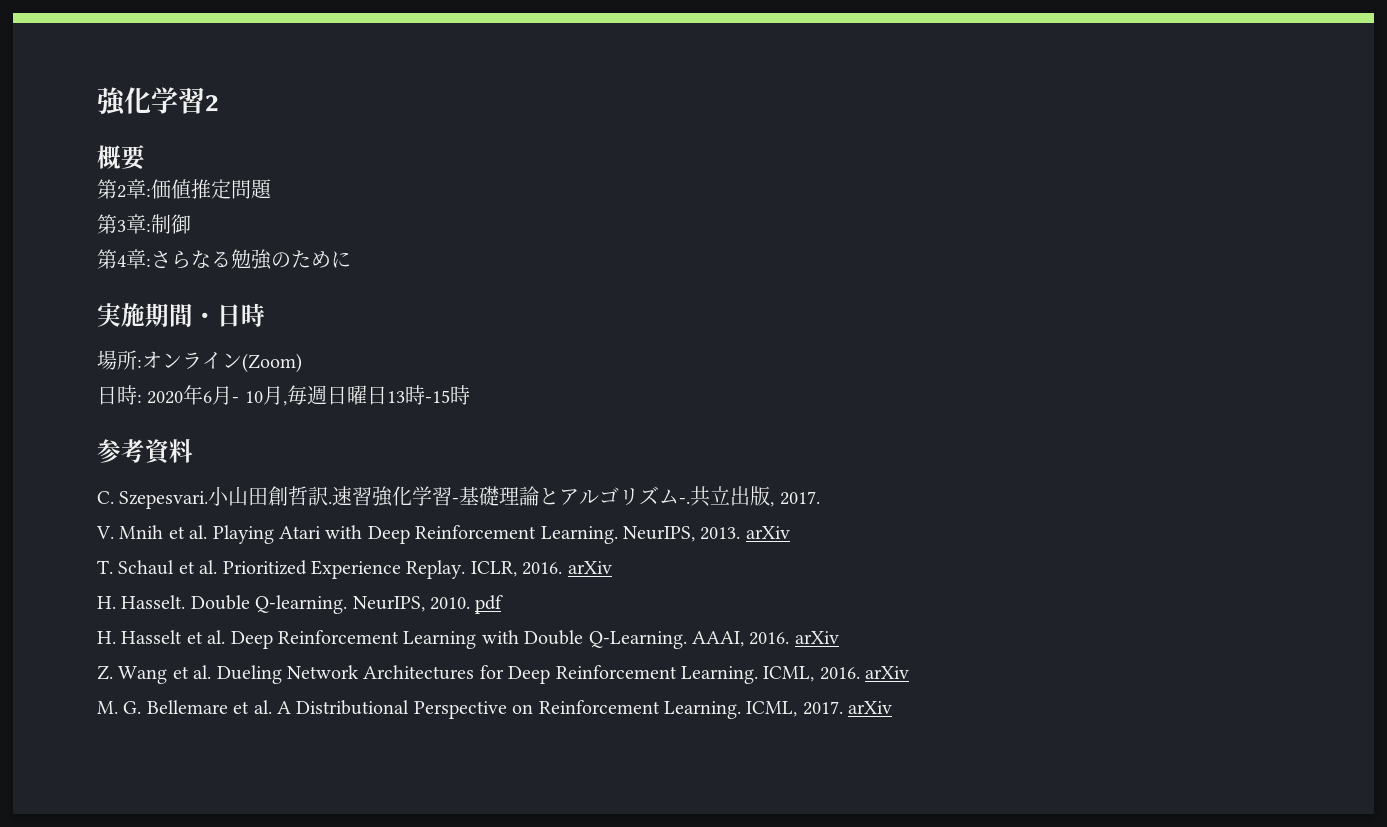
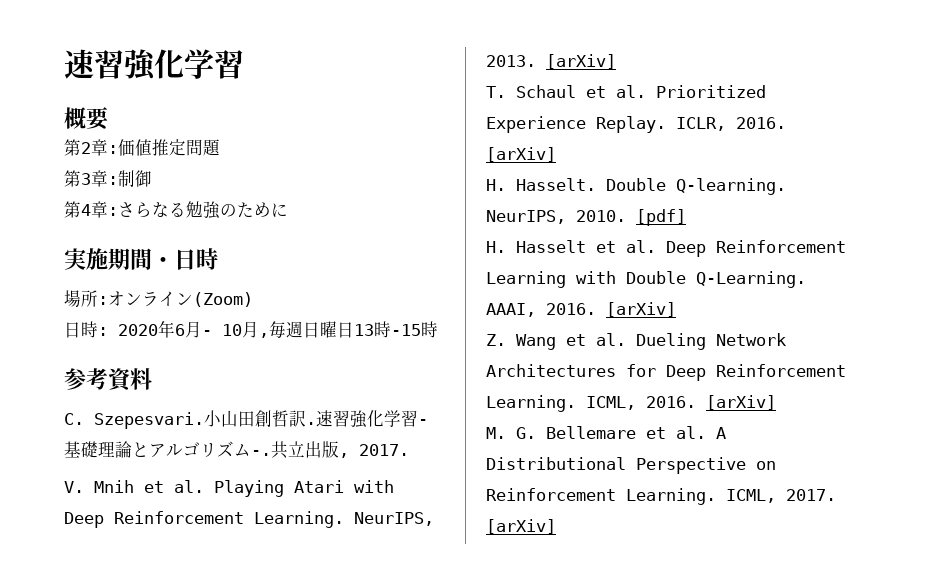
[97,87,219,116] 強化学習2 -> [64,49,244,81] 速習強化学習
[745,526,790,539] arXiv -> [546,54,616,69] [arXiv]
[567,561,612,574] arXiv -> [486,147,556,162] [arXiv]
[475,595,504,614] pdf -> [636,209,686,226] [pdf]
[794,631,839,644] arXiv -> [606,302,676,317] [arXiv]
[865,666,910,679] arXiv -> [706,395,776,410] [arXiv]
[848,701,893,714] arXiv -> [486,519,556,534] [arXiv]

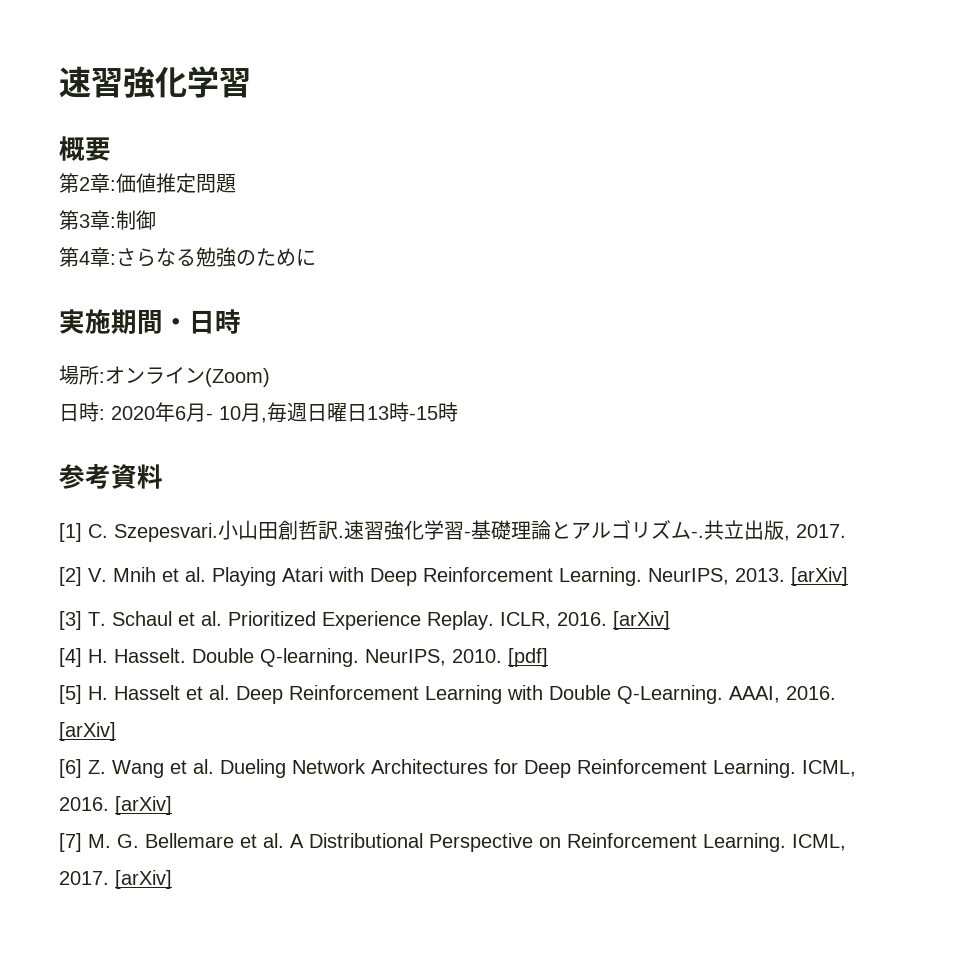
(152, 379) none -> [59,523,82,542] [1]
(409, 450) none -> [59,567,82,586] [2]
(616, 61) none -> [59,611,82,630] [3]
(556, 154) none -> [59,648,82,667] [4]
(686, 217) none -> [59,685,82,704] [5]
(676, 309) none -> [59,759,82,778] [6]
(776, 402) none -> [59,833,82,852] [7]

